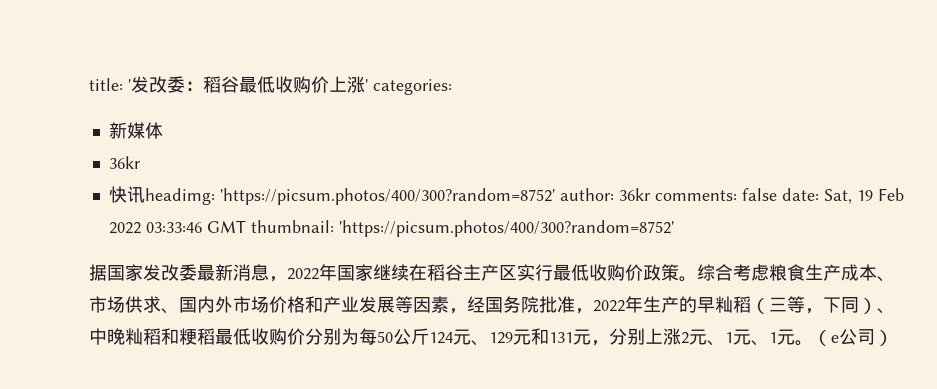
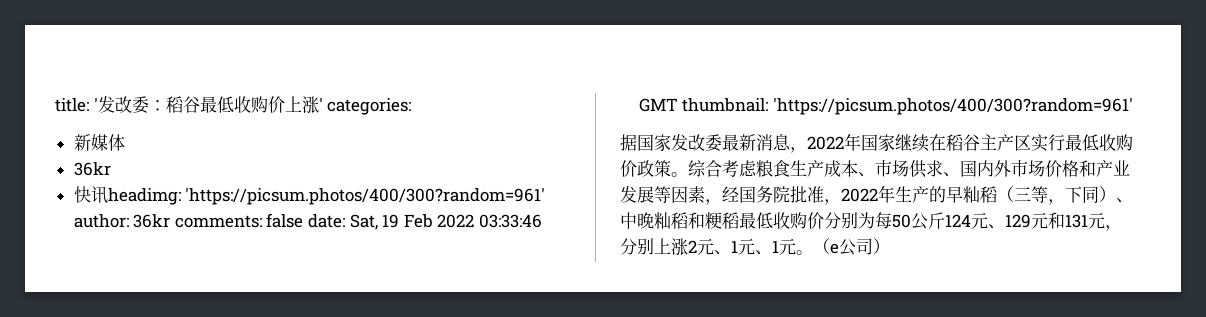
[219,188,555,205] 'https://picsum.photos/400/300?random=8752' -> [185,188,546,205] 'https://picsum.photos/400/300?random=961'
[338,220,674,237] 'https://picsum.photos/400/300?random=8752' -> [772,98,1133,115] 'https://picsum.photos/400/300?random=961'

